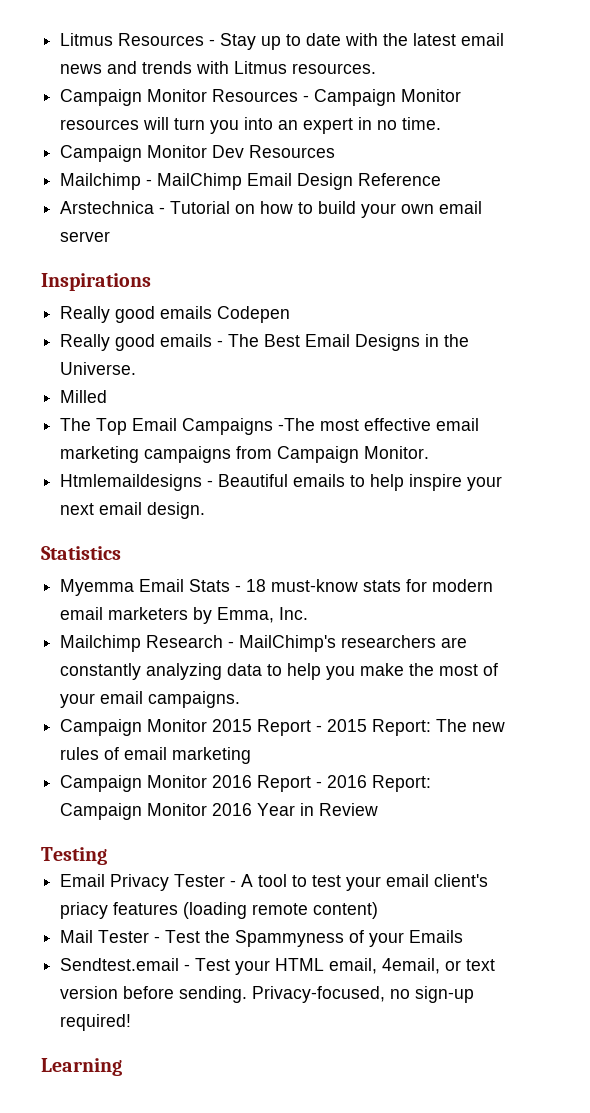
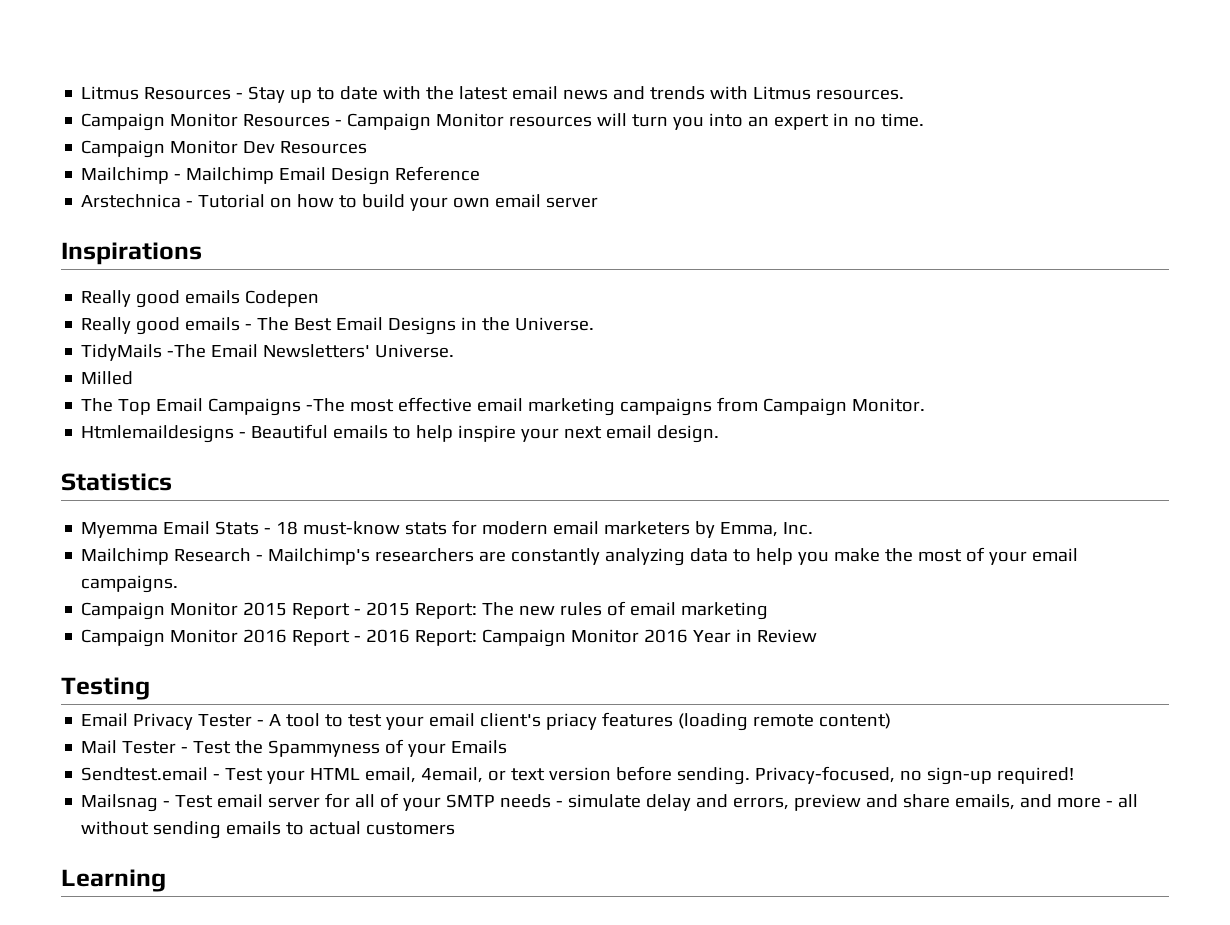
[157,173,243,190] MailChimp -> [186,167,275,184] Mailchimp
(137, 368) none -> [81,344,455,361] // TidyMails -The Email Newsletters' Universe.
[239,635,337,652] MailChimp's -> [268,548,371,565] Mailchimp's
(132, 1022) none -> [81,793,1139,812] [81,821,456,839] // Mailsnag - Test email server for all of your SMTP needs - simulate delay and errors, preview and share emails, and more - all without sending emails to actual customers

